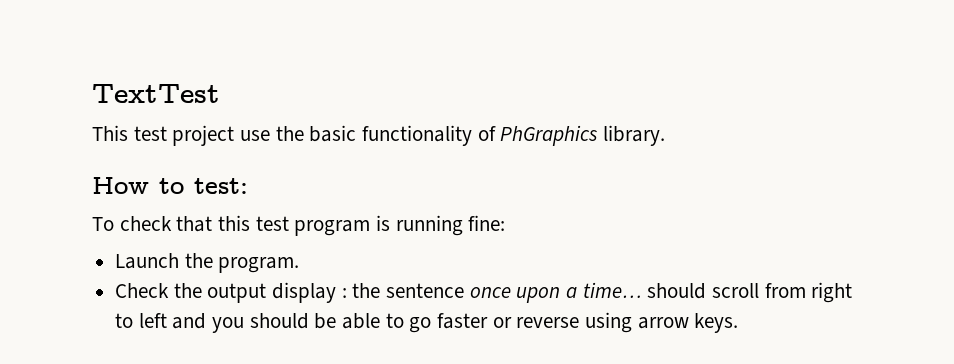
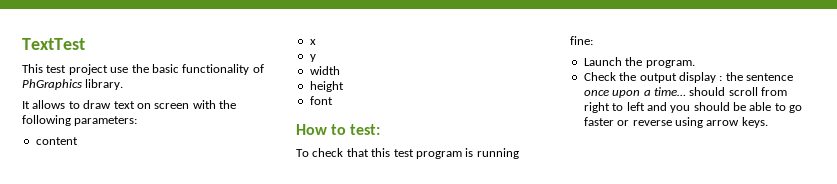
(666, 135) none -> [22,100,236,109] [22,115,138,126] [35,137,78,145] [309,39,316,45] [309,54,316,62] [309,66,340,75] [309,81,344,92] [309,96,333,105] // It allows to draw text on screen with the following parameters: // content // x // y // width // height // font

